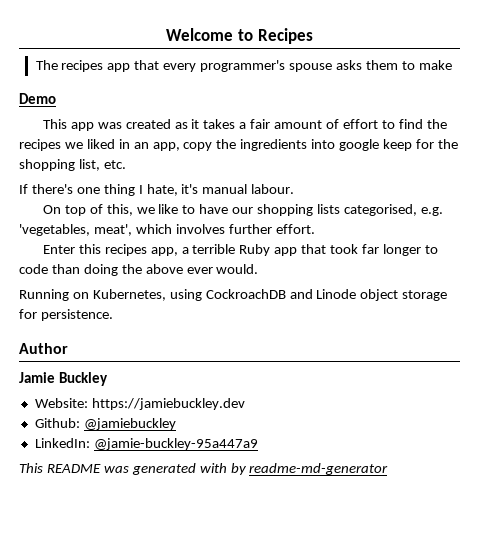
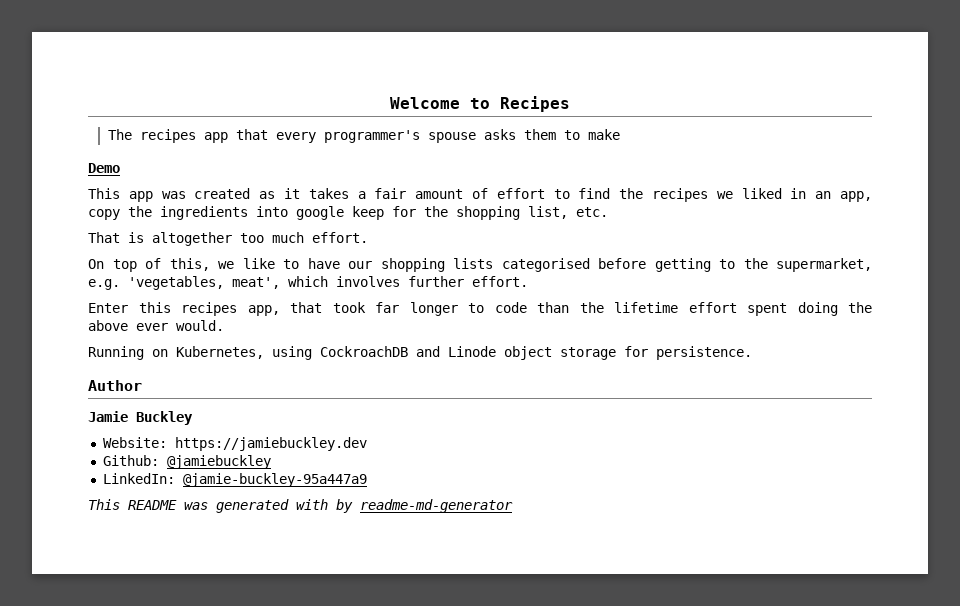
[19,184,295,196] If there's one thing I hate, it's manual labour. -> [88,232,368,246] That is altogether too much effort.
[343,204,417,216] categorised, -> [501,258,872,272] categorised before getting to the supermarket,
[181,244,298,256] a terrible Ruby app -> (280, 310) none
(80, 269) none -> [579,302,787,316] the lifetime effort spent

